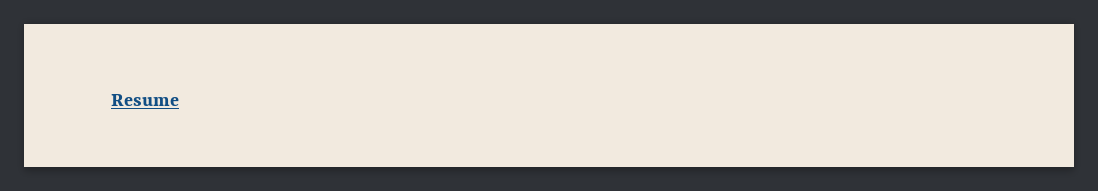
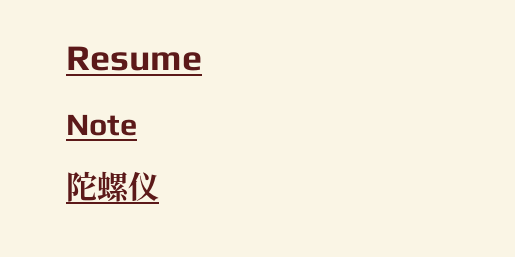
(179, 100) none -> [66,114,137,136] [66,171,159,203] // Note // 陀螺仪

